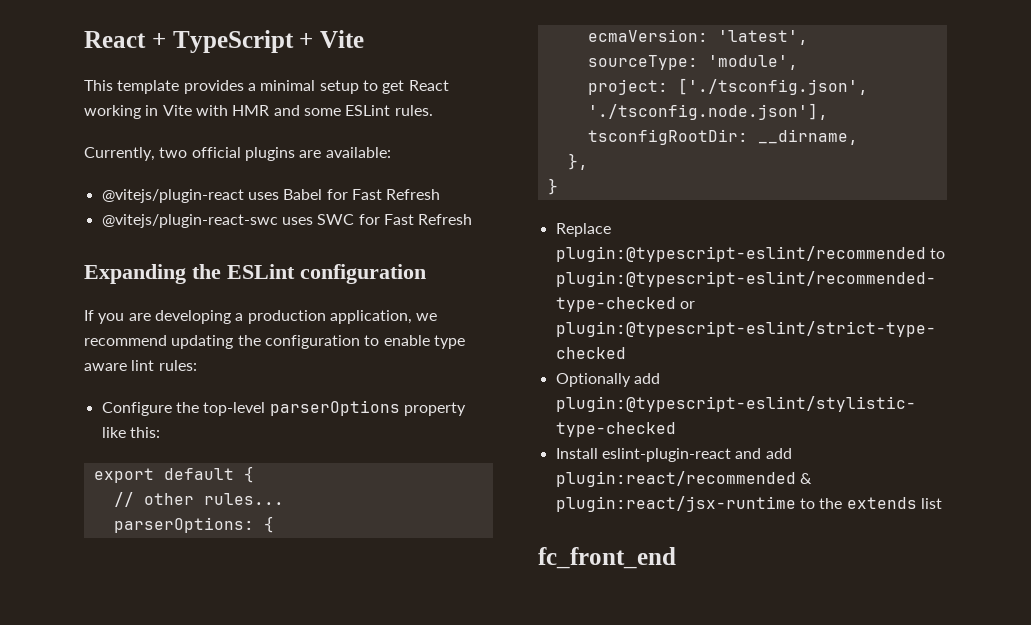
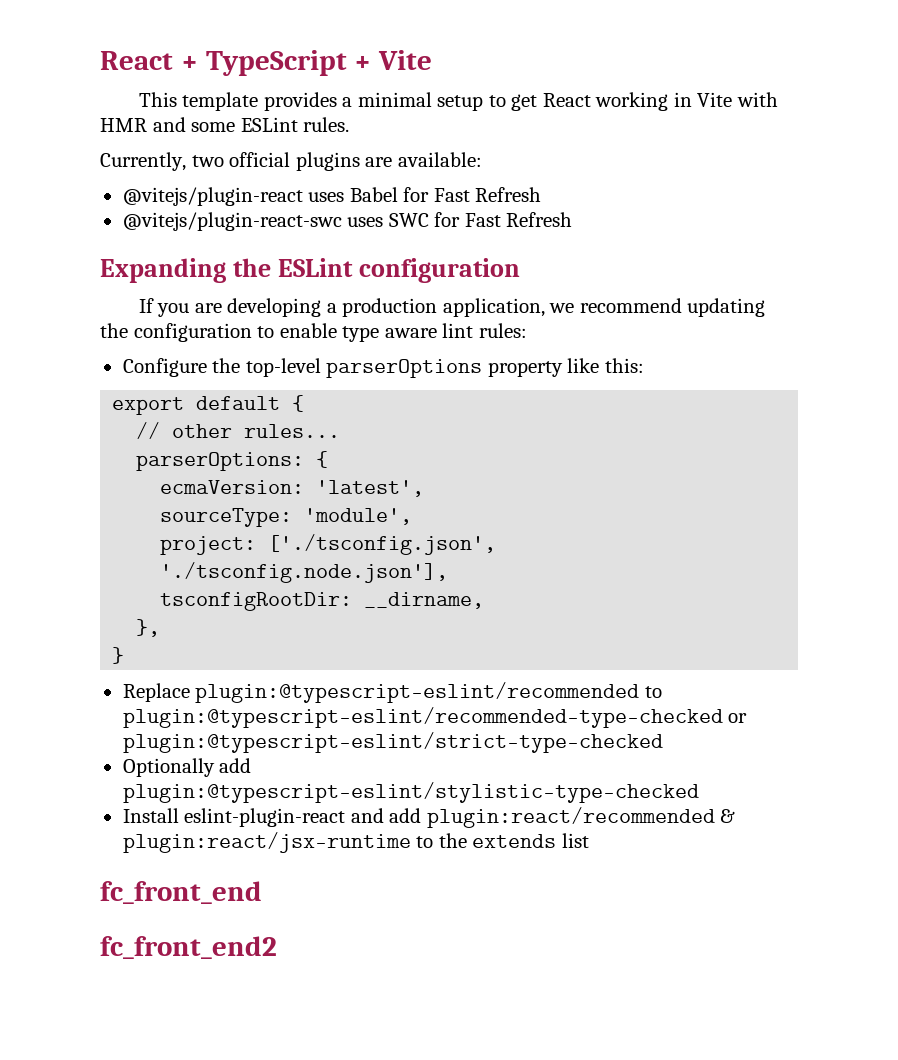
(676, 558) none -> [100,936,277,959] // fc_front_end2

